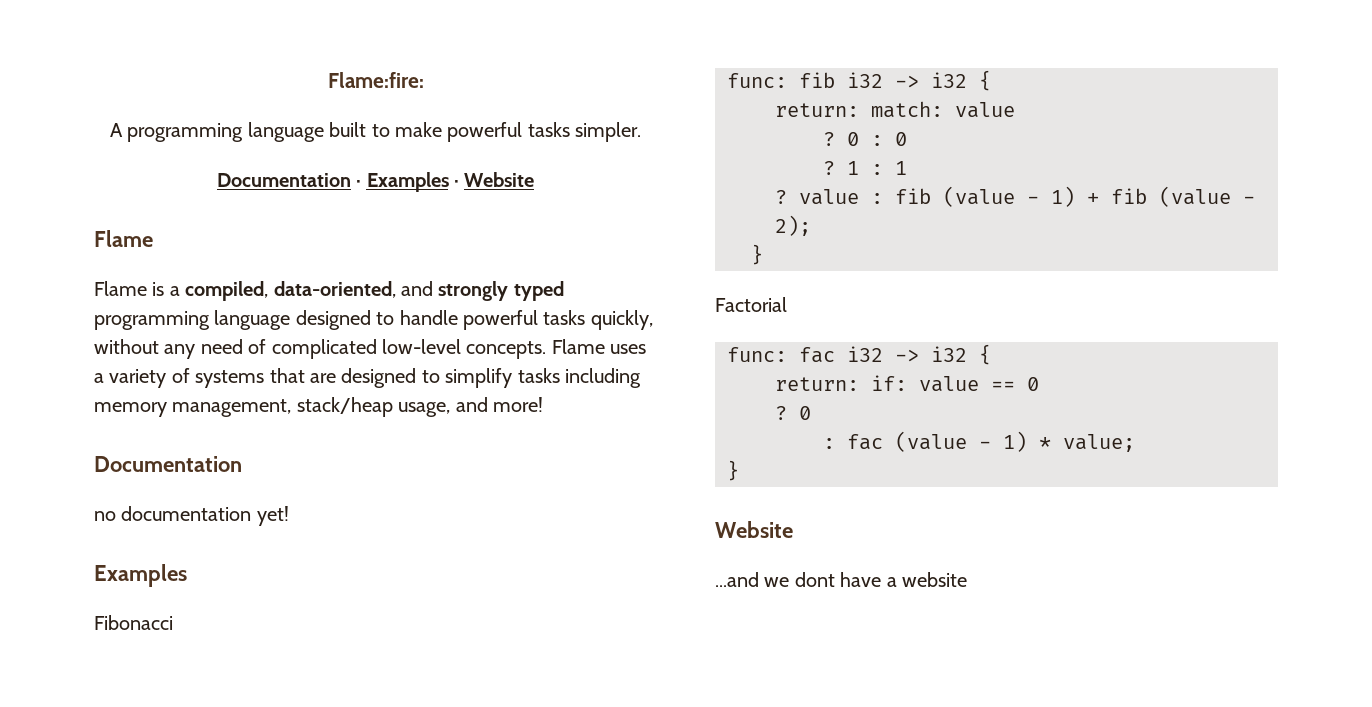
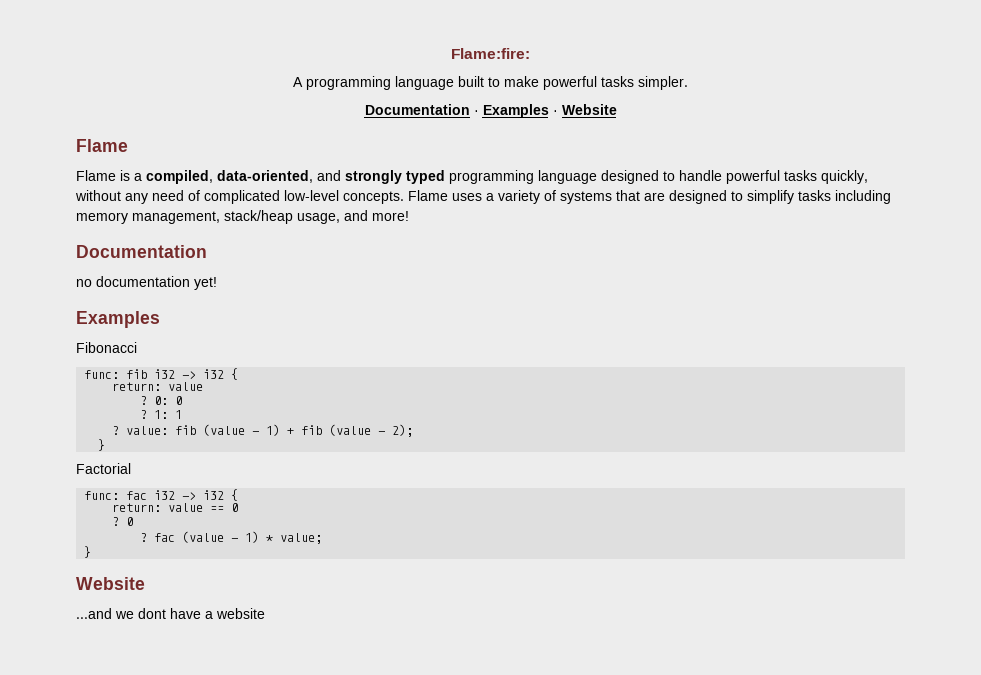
[871,101,943,118] match: -> (162, 386) none
[847,132,907,146] [823,161,883,175] 0 : 0 // ? 1 : -> [154,396,183,405] [140,410,169,419] 0: 0 // ? 1:
[799,189,883,205] value : -> [126,426,169,435] value:
[871,375,907,391] if: -> (162, 507) none
[823,438,835,449] : -> [140,533,148,542] ?

